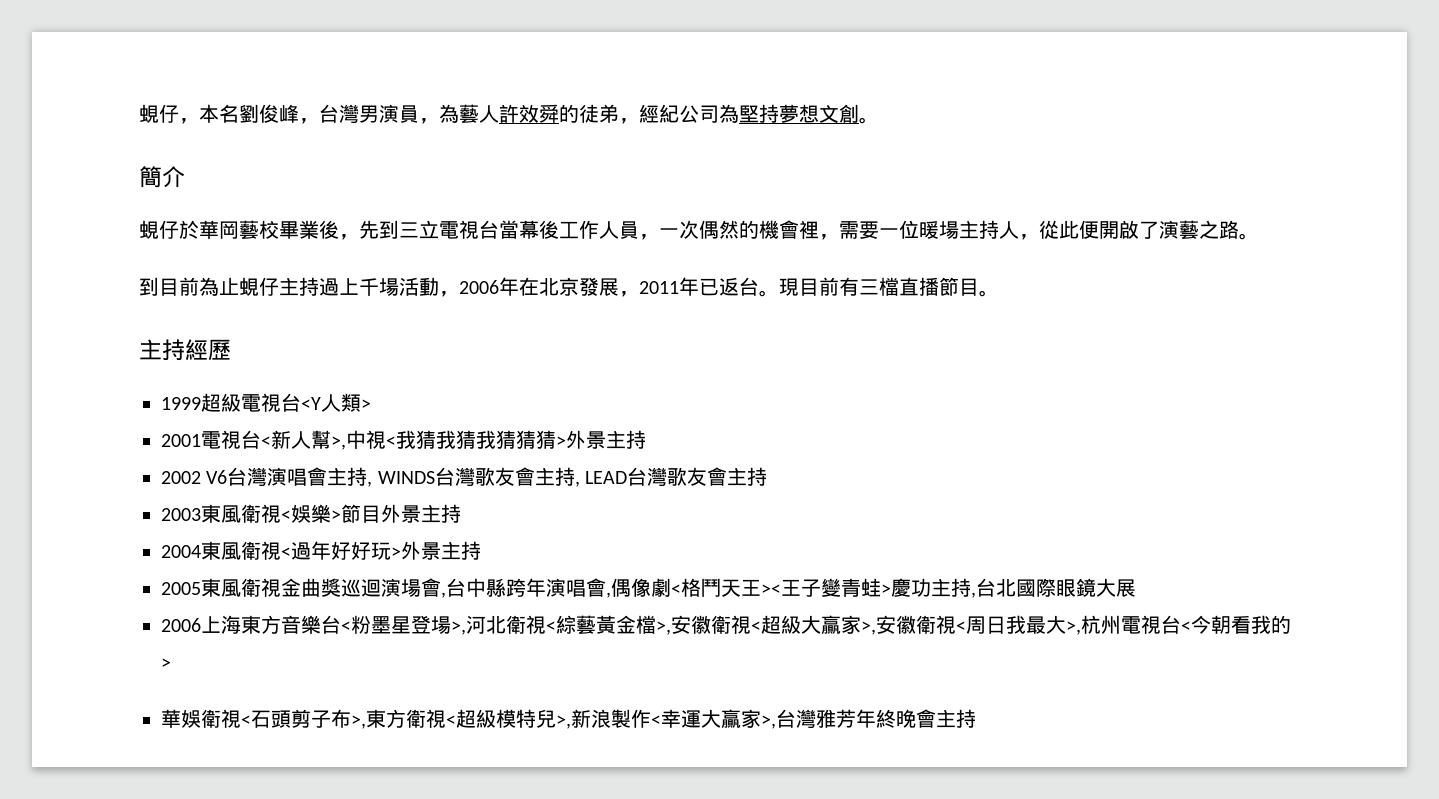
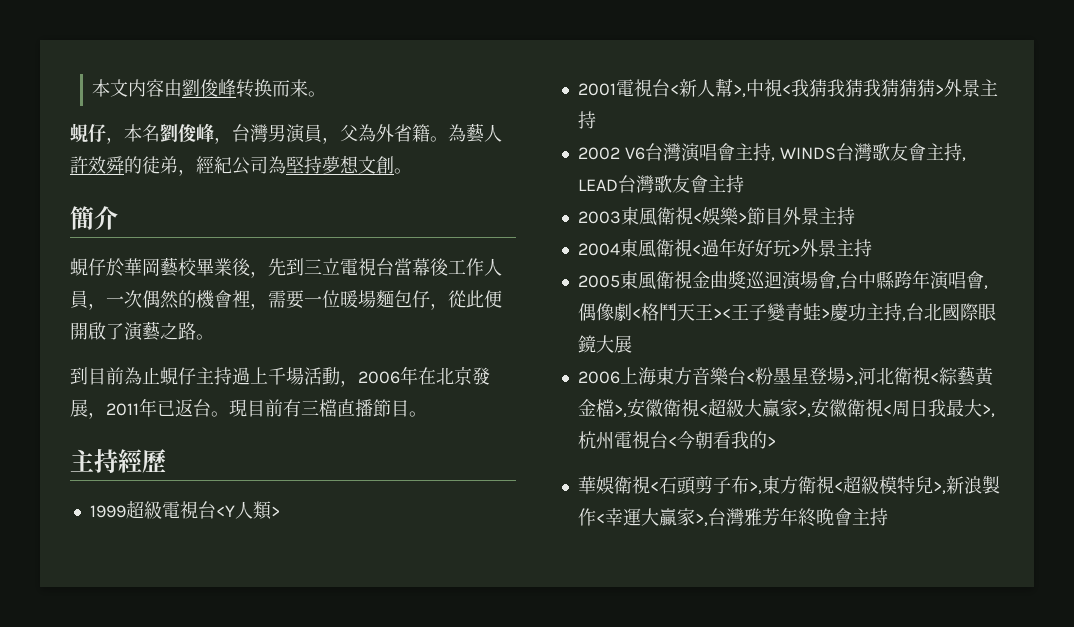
(139, 113) none -> [92,79,327,98] 本文内容由劉俊峰转换而来。 //
(439, 121) none -> [340,124,448,142] 父為外省籍。
[959,220,1019,239] 主持人 -> [376,290,430,308] 麵包仔

